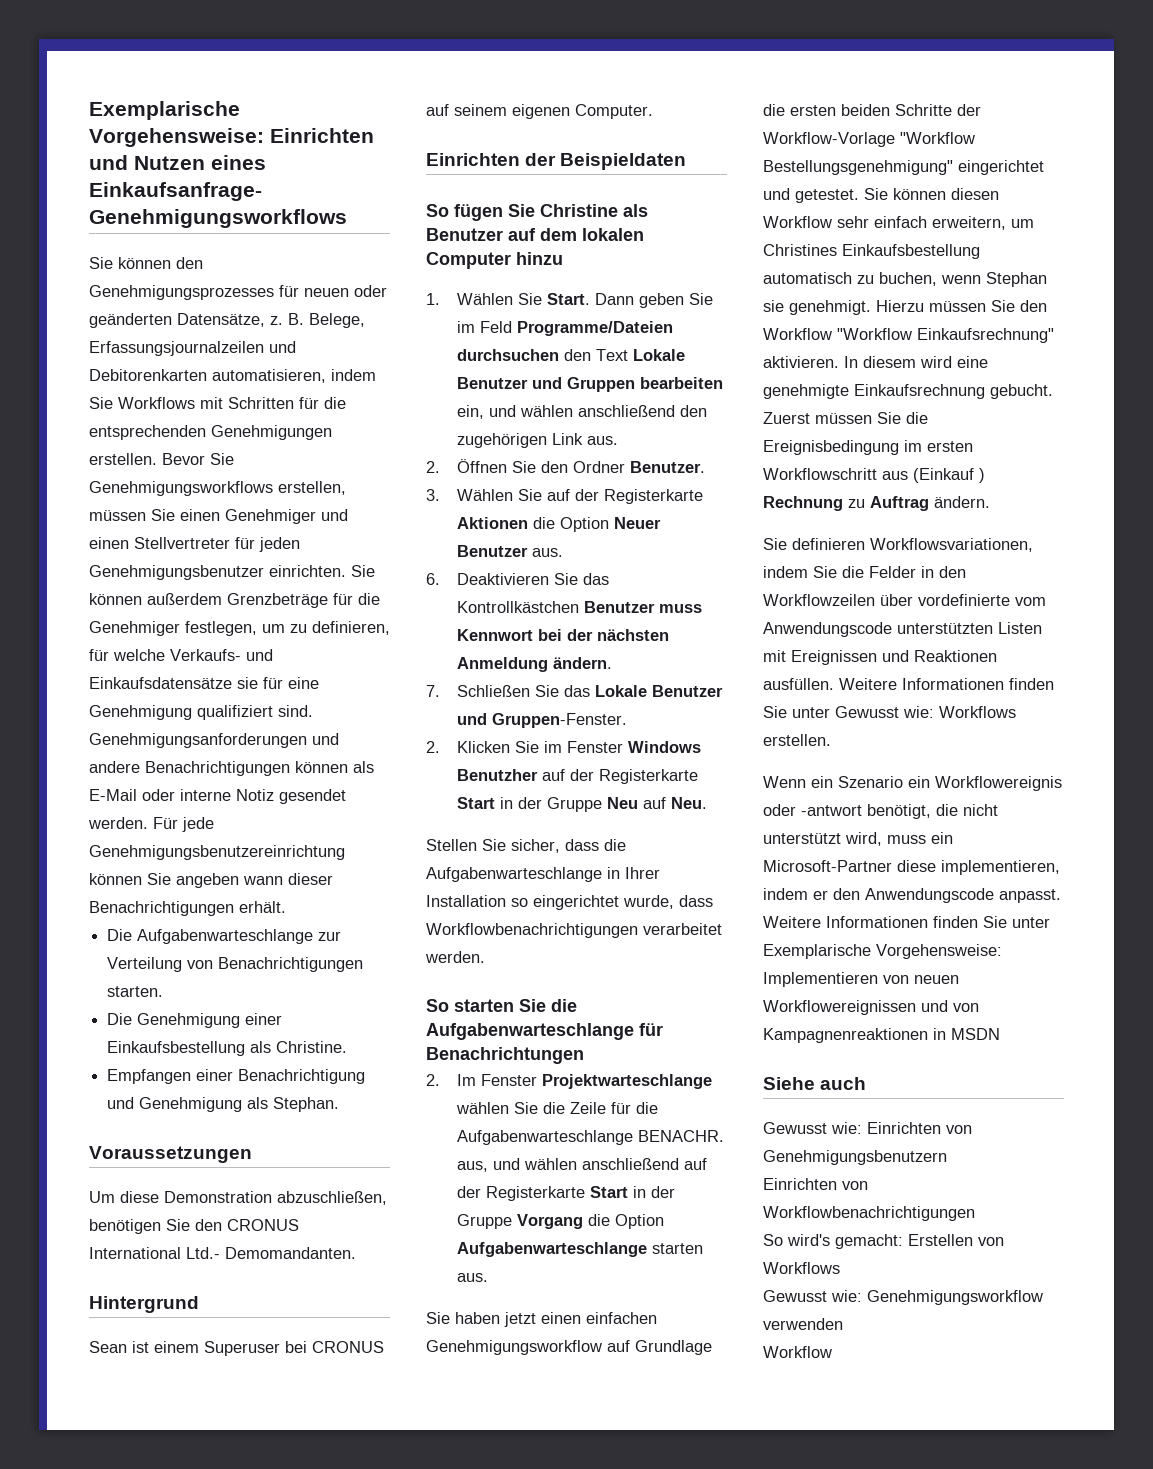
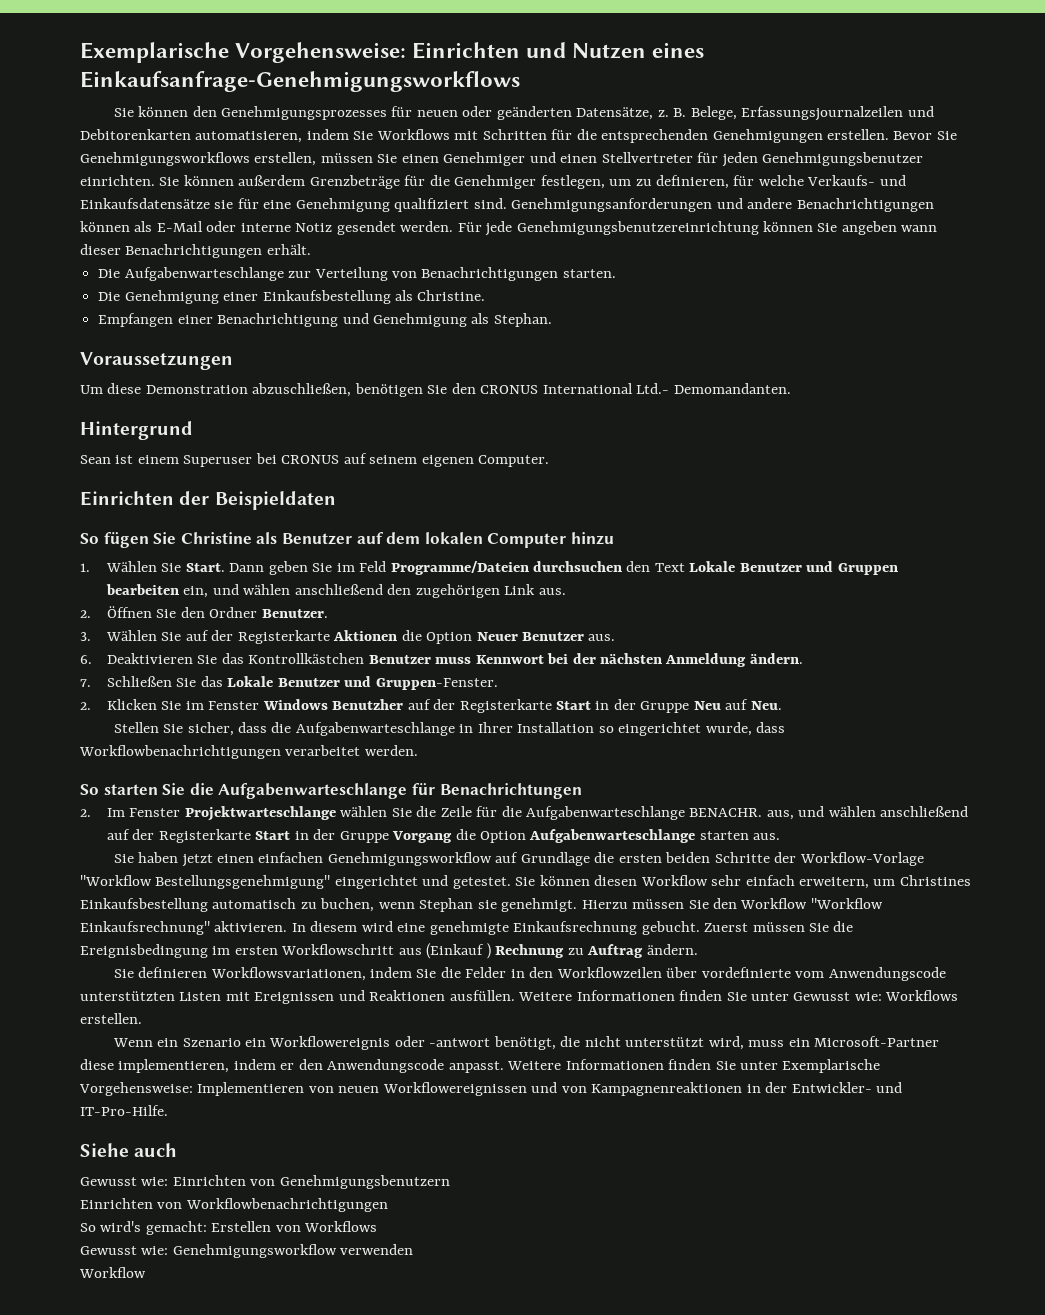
[951,1028,1000,1040] MSDN -> [765,1082,903,1093] [80,1105,168,1116] der Entwickler- und IT-Pro-Hilfe.

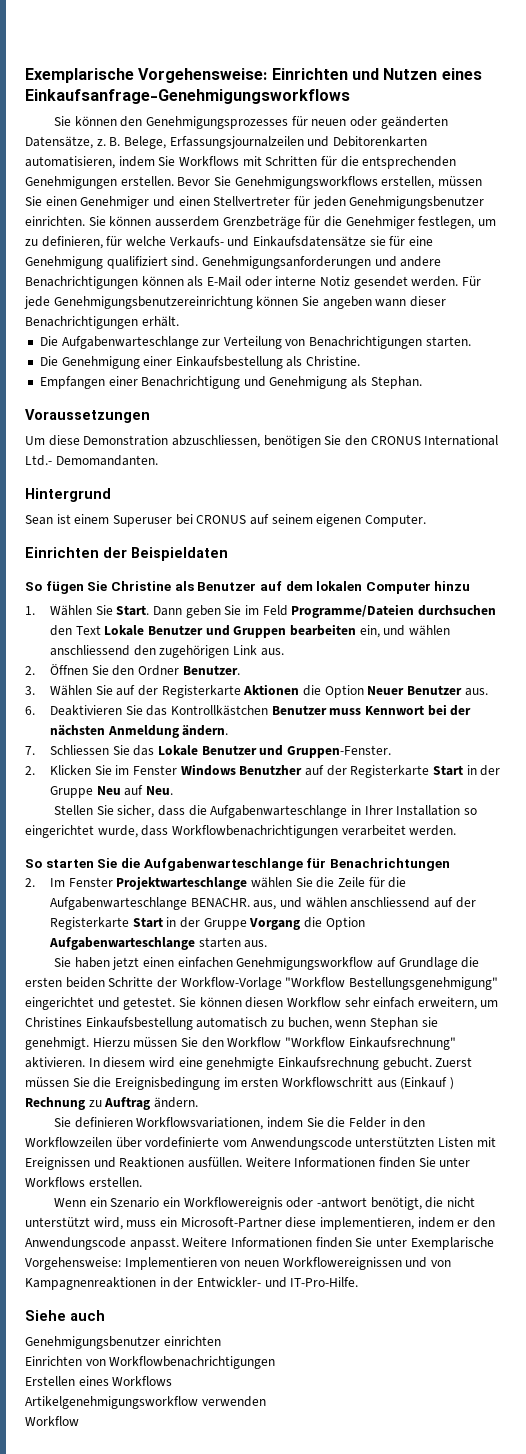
[238,175,306,186] außerdem -> [154,216,219,227] ausserdem
[252,383,352,397] abzuschließen, -> [171,435,260,448] abzuschliessen,
[294,584,383,595] anschließend -> [50,645,131,656] anschliessend
[106,676,172,687] Schließen -> [50,745,110,755] Schliessen
[880,806,969,817] anschließend -> [350,897,431,908] anschliessend
[793,992,882,1001] Gewusst wie: -> (471, 1162) none
[80,1175,450,1189] [80,1198,388,1212] [80,1221,378,1235] [80,1244,337,1258] Gewusst wie: Einrichten von Genehmigungsbenutzern // Einrichten von Workflowbenachrichtigungen // So wird's gemacht: Erstellen von Workflows // Gewusst wie: Genehmigungsworkflow -> [25,1336,221,1349] [25,1356,276,1369] [25,1376,173,1386] [25,1396,198,1409] Genehmigungsbenutzer einrichten // Einrichten von Workflowbenachrichtigungen // Erstellen eines Workflows // Artikelgenehmigungsworkflow

